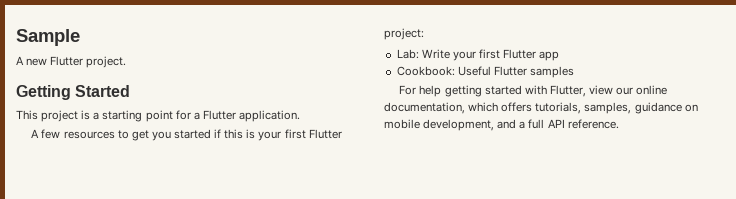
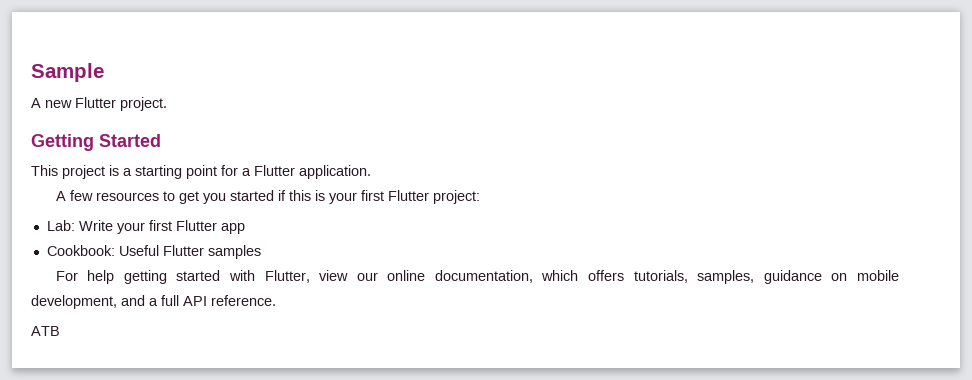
(619, 124) none -> [31,326,60,336] // ATB

